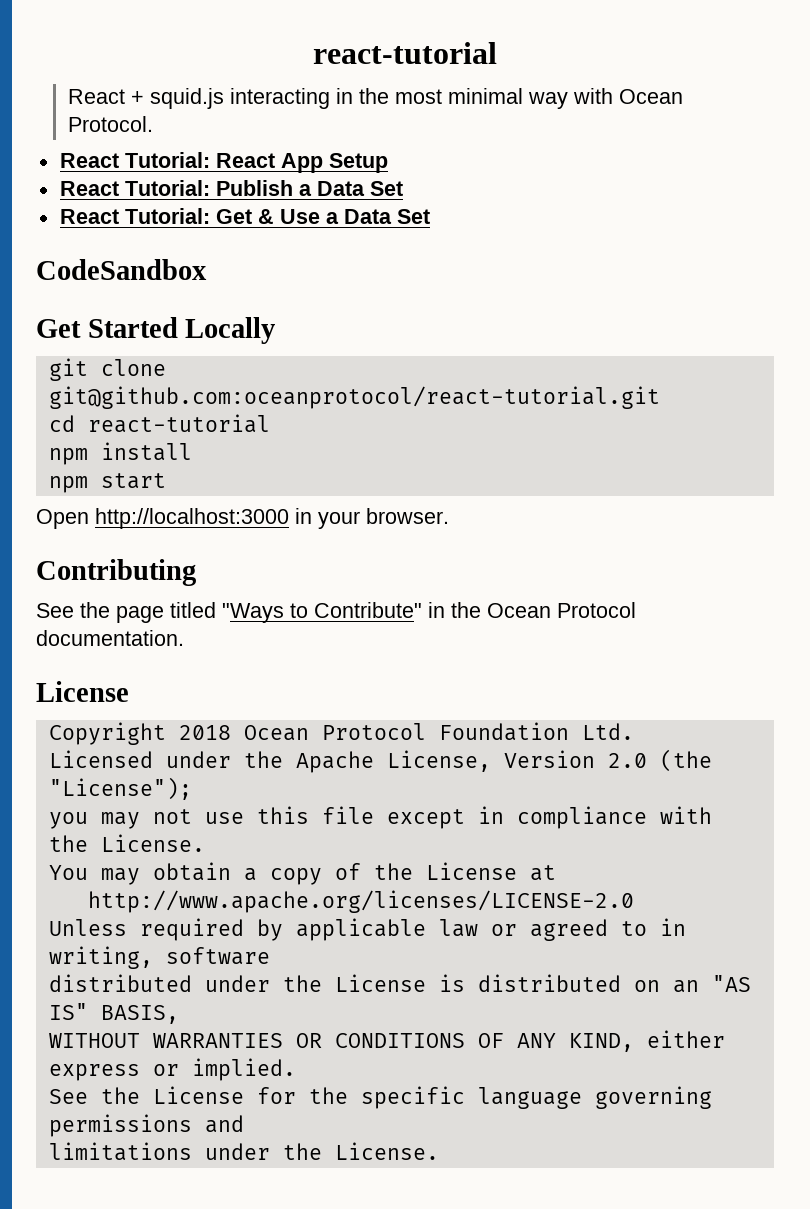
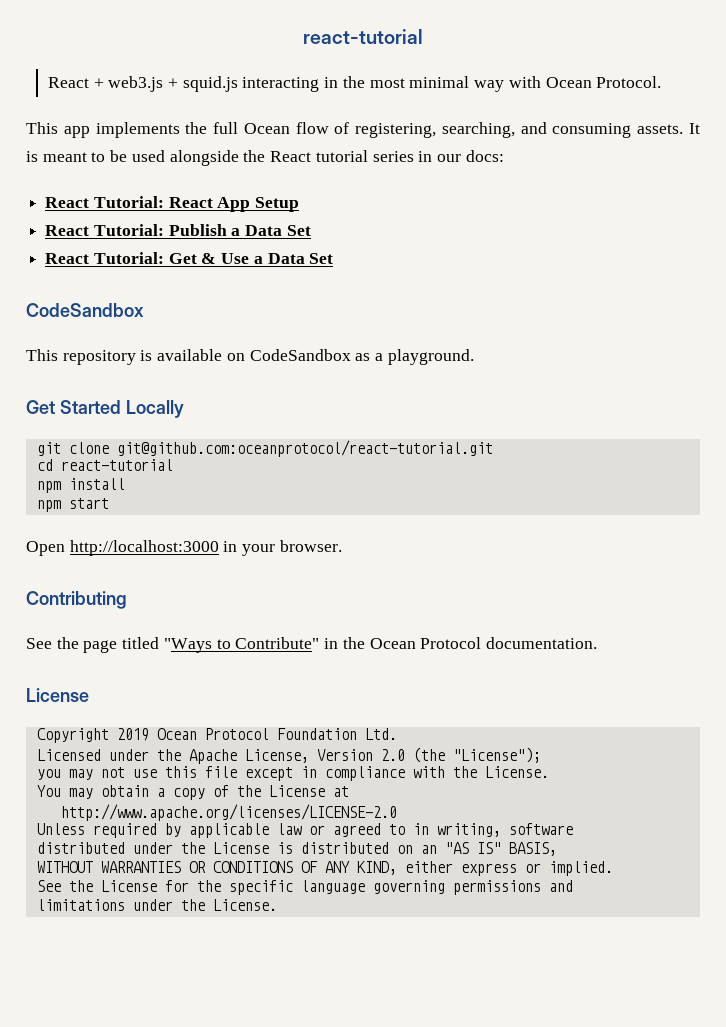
(145, 97) none -> [108,76,178,92] web3.js +
(154, 124) none -> [26,122,700,138] [26,150,504,166] // This app implements the full Ocean flow of registering, searching, and consuming assets. It is meant to be used alongside the React tutorial series in our docs:
(207, 269) none -> [26,349,474,365] // This repository is available on CodeSandbox as a playground.
[178,725,231,740] 2018 -> [116,728,149,741] 2019

